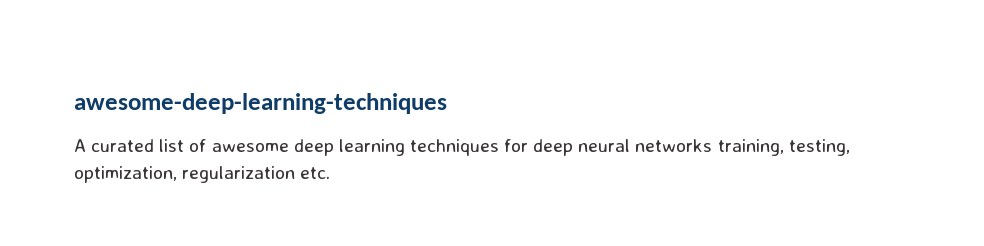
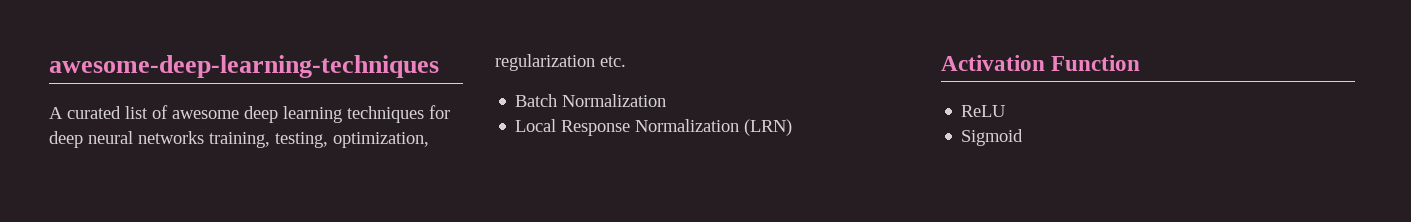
(331, 173) none -> [515,94,667,107] [515,119,793,136] [941,55,1141,71] [961,105,1006,117] [961,129,1024,146] // Batch Normalization // Local Response Normalization (LRN) // Activation Function // ReLU // Sigmoid

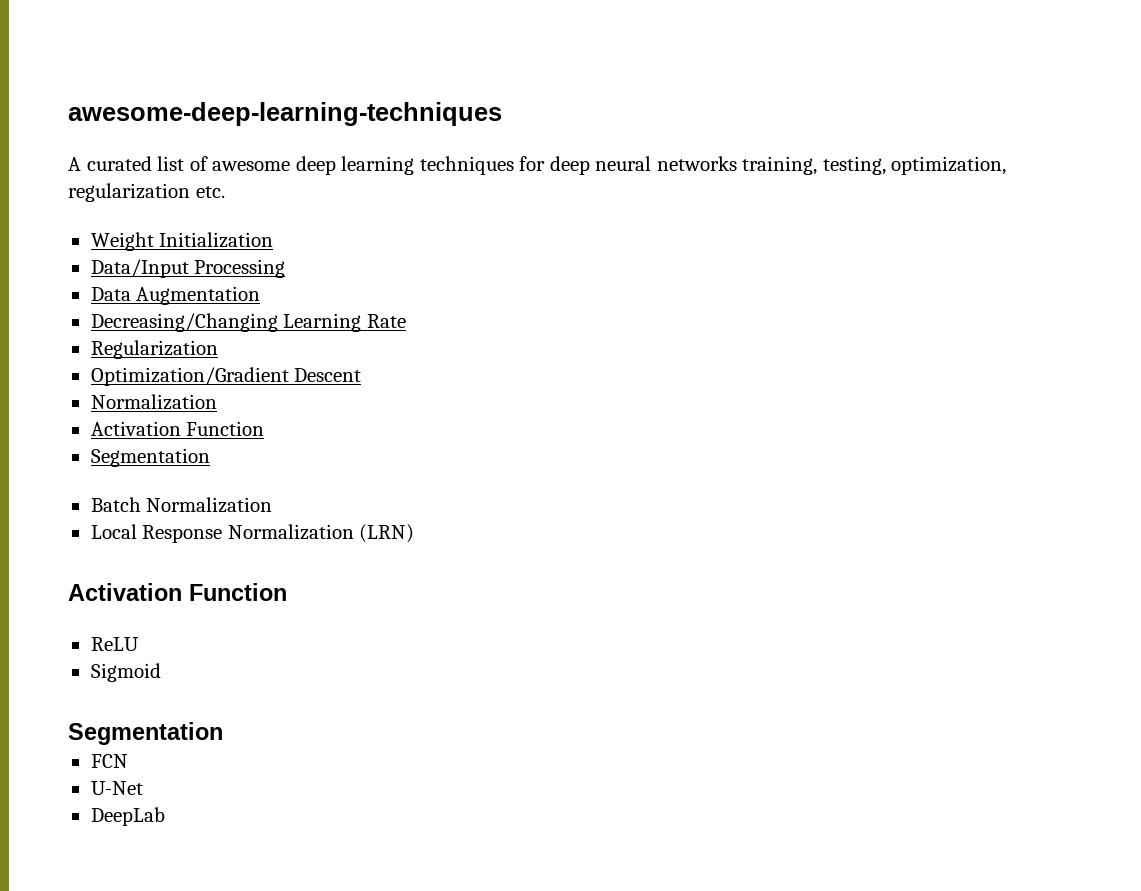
(626, 61) none -> [90,232,274,251] [90,259,286,278] [90,286,261,305] [90,313,406,332] [90,340,218,359] [90,367,362,386] [90,394,217,410] [90,421,265,436] [90,448,210,467] // Weight Initialization // Data/Input Processing // Data Augmentation // Decreasing/Changing Learning Rate // Regularization // Optimization/Gradient Descent // Normalization // Activation Function // Segmentation
(1024, 137) none -> [68,722,223,745] [90,754,128,768] [90,781,143,795] [90,807,165,826] // Segmentation // FCN // U-Net // DeepLab

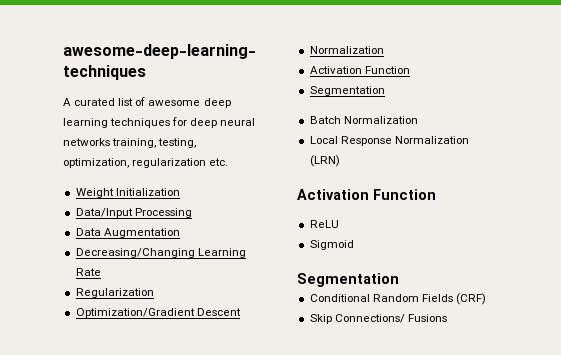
[90,754,128,768] [90,781,143,795] [90,807,165,826] FCN // U-Net // DeepLab -> [309,293,486,305] [309,314,447,324] Conditional Random Fields (CRF) // Skip Connections/ Fusions

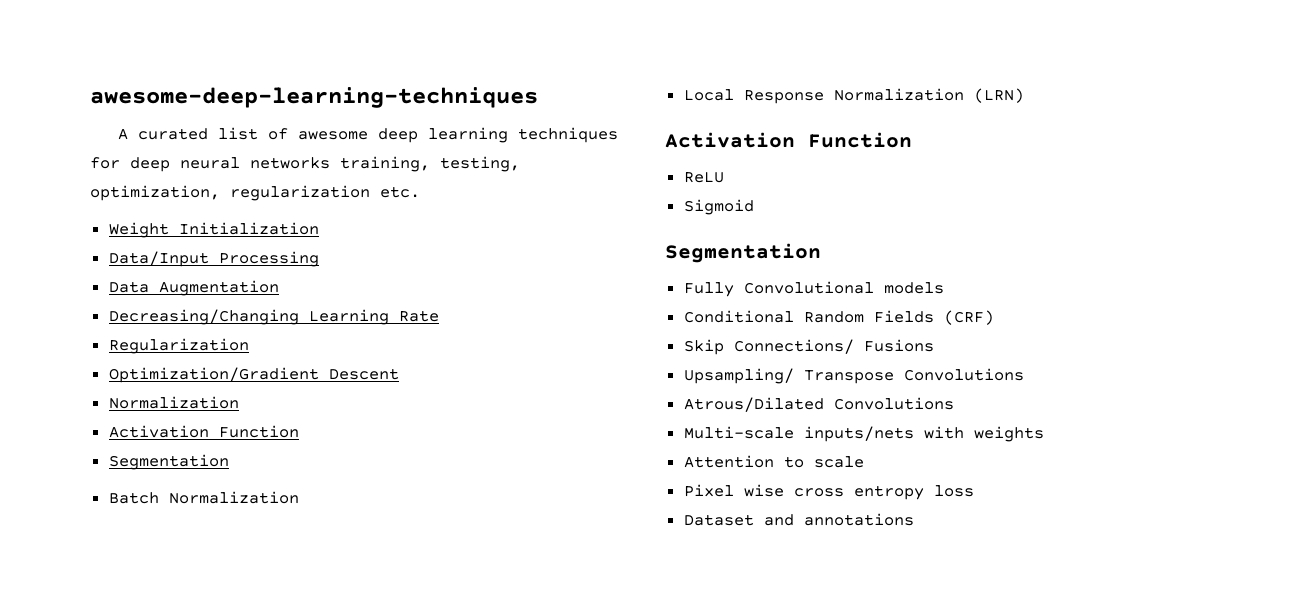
(399, 280) none -> [683,281,944,297] // Fully Convolutional models
(447, 318) none -> [683,368,1024,384] [683,397,954,412] [683,426,1044,442] [683,455,864,468] [683,484,974,500] [683,513,914,526] // Upsampling/ Transpose Convolutions // Atrous/Dilated Convolutions // Multi-scale inputs/nets with weights // Attention to scale // Pixel wise cross entropy loss // Dataset and annotations

